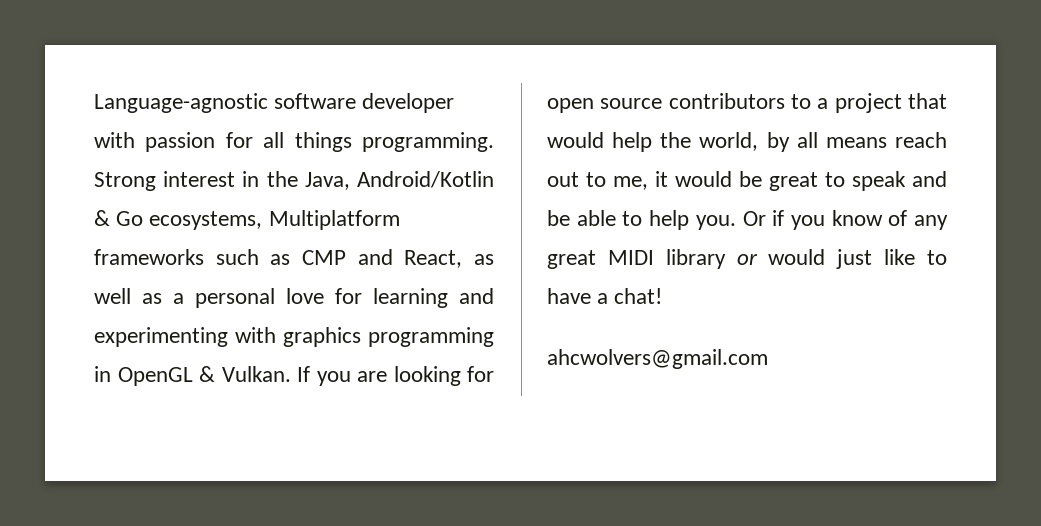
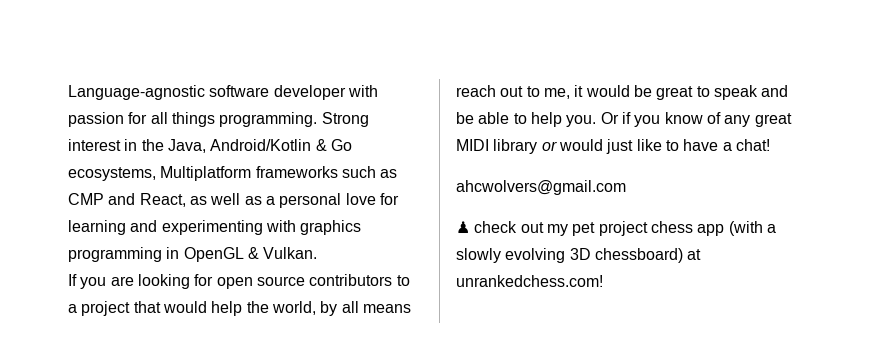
(291, 374) none -> (318, 253) //
(768, 359) none -> [456,221,776,236] [456,248,702,263] [456,275,603,287] // ♟ check out my pet project chess app (with a slowly evolving 3D chessboard) at unrankedchess.com!

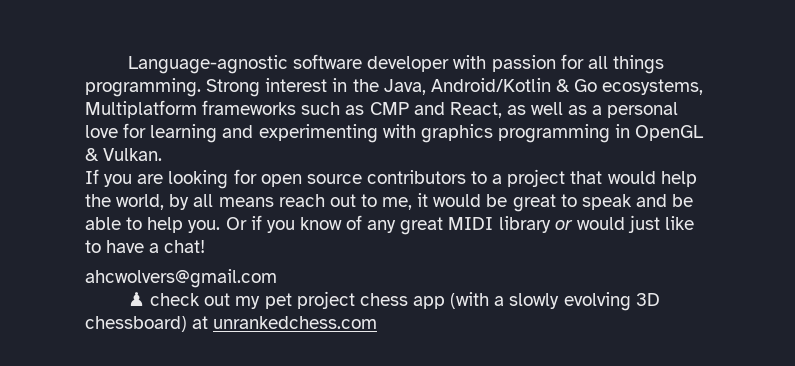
[456,275,603,287] unrankedchess.com! -> [213,316,378,329] unrankedchess.com

